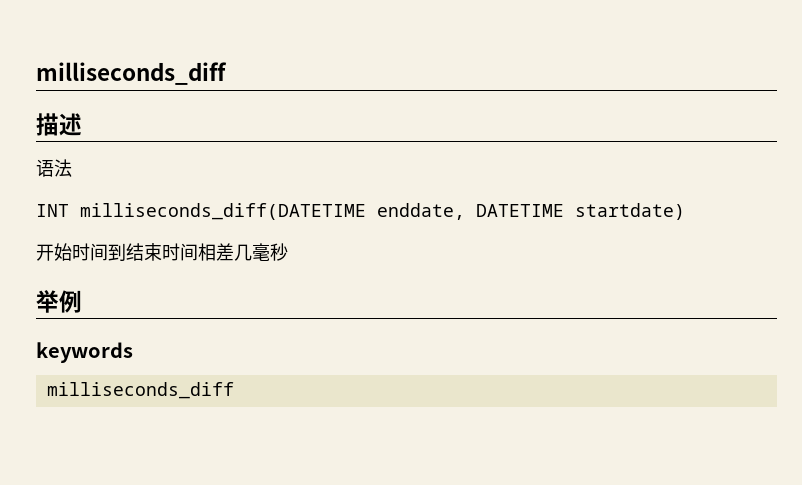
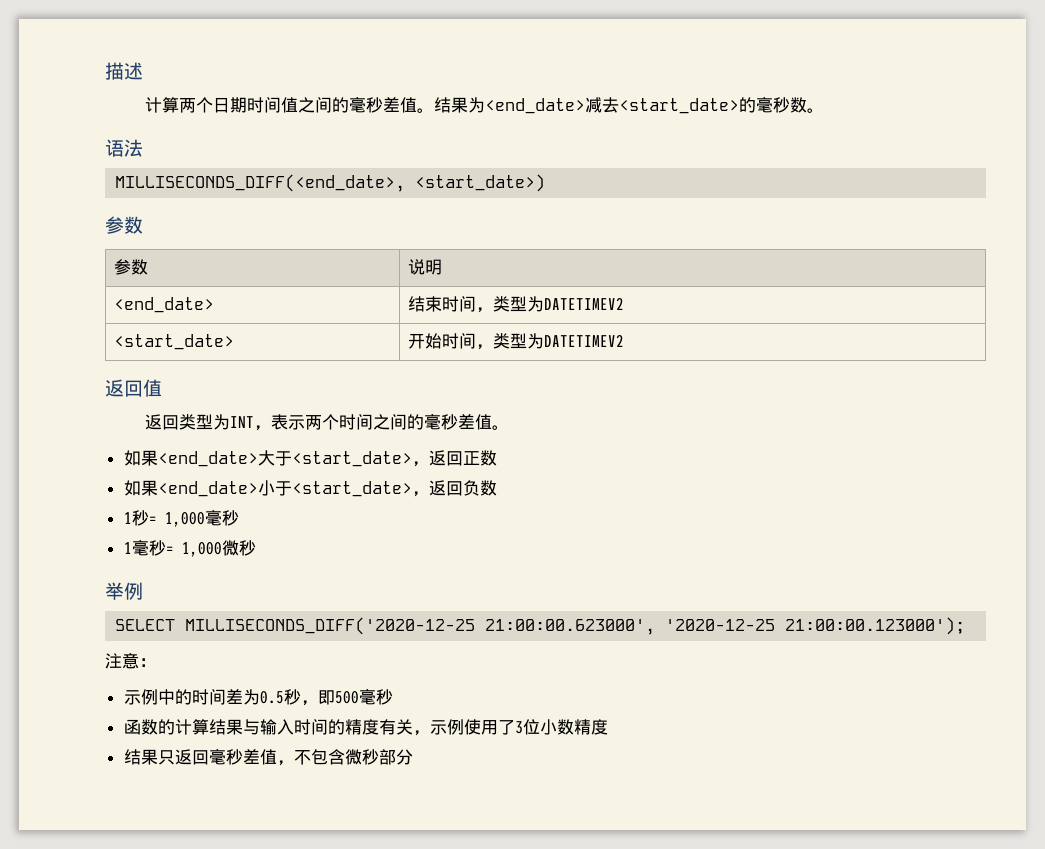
[36,62,227,85] milliseconds_diff // -> (105, 71) none
[36,159,72,177] [36,203,685,220] [36,243,288,261] [36,290,82,313] [36,342,133,363] [46,382,234,399] 语法 // INT milliseconds_diff(DATETIME enddate, DATETIME startdate) // 开始时间到结束时间相差几毫秒 // 举例 // keywords // milliseconds_diff -> [145,96,825,114] [105,139,143,157] [115,174,546,192] [105,216,143,234] [113,259,148,275] [407,259,442,275] [113,297,214,313] [407,296,624,313] [113,334,234,350] [407,333,624,350] [105,379,162,397] [145,413,510,431] [123,450,497,467] [123,480,497,497] [123,509,239,527] [123,539,256,557] [105,582,143,600] [115,617,966,635] [105,653,156,669] [123,688,393,706] [123,719,608,736] [123,748,413,766] 计算两个日期时间值之间的毫秒差值。结果为<end_date>减去<start_date>的毫秒数。 // 语法 // MILLISECONDS_DIFF(<end_date>, <start_date>) // 参数 // 参数 | 说明 // <end_date> | 结束时间，类型为DATETIMEV2 // <start_date> | 开始时间，类型为DATETIMEV2 // 返回值 // 返回类型为INT，表示两个时间之间的毫秒差值。 // 如果<end_date>大于<start_date>，返回正数 // 如果<end_date>小于<start_date>，返回负数 // 1秒= 1,000毫秒 // 1毫秒= 1,000微秒 // 举例 // SELECT MILLISECONDS_DIFF('2020-12-25 21:00:00.623000', '2020-12-25 21:00:00.123000'); // 注意： // 示例中的时间差为0.5秒，即500毫秒 // 函数的计算结果与输入时间的精度有关，示例使用了3位小数精度 // 结果只返回毫秒差值，不包含微秒部分

